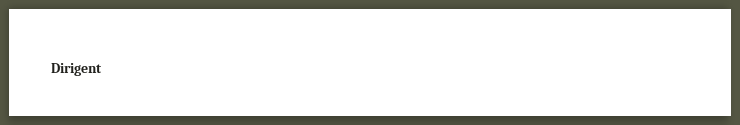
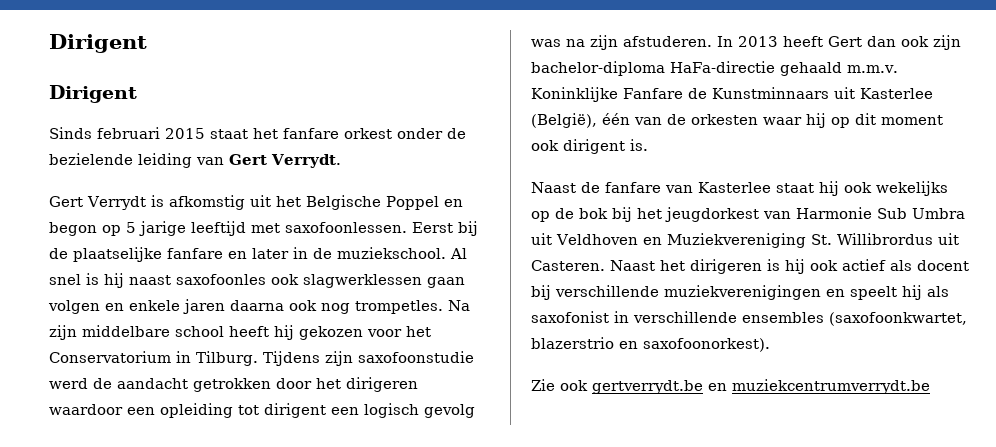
[51,63,102,76] Dirigent -> [49,34,147,53] [49,85,137,103] [49,127,466,139] [49,153,341,168] [49,195,463,210] [49,221,478,236] [49,247,467,262] [49,273,465,288] [48,299,470,314] [49,325,431,340] [49,351,474,366] [49,377,418,392] [49,403,475,418] [531,35,961,50] [531,61,898,76] [531,87,933,102] [531,113,943,128] [531,139,648,154] [531,181,948,196] [531,207,965,222] [531,233,959,248] [531,259,969,274] [531,285,949,300] [531,311,967,326] [531,337,770,352] [531,379,930,394] Dirigent // Dirigent // Sinds februari 2015 staat het fanfare orkest onder de bezielende leiding van Gert Verrydt. // Gert Verrydt is afkomstig uit het Belgische Poppel en begon op 5 jarige leeftijd met saxofoonlessen. Eerst bij de plaatselijke fanfare en later in de muziekschool. Al snel is hij naast saxofoonles ook slagwerklessen gaan volgen en enkele jaren daarna ook nog trompetles. Na zijn middelbare school heeft hij gekozen voor het Conservatorium in Tilburg. Tijdens zijn saxofoonstudie werd de aandacht getrokken door het dirigeren waardoor een opleiding tot dirigent een logisch gevolg was na zijn afstuderen. In 2013 heeft Gert dan ook zijn bachelor-diploma HaFa-directie gehaald m.m.v. Koninklijke Fanfare de Kunstminnaars uit Kasterlee (België), één van de orkesten waar hij op dit moment ook dirigent is. // Naast de fanfare van Kasterlee staat hij ook wekelijks op de bok bij het jeugdorkest van Harmonie Sub Umbra uit Veldhoven en Muziekvereniging St. Willibrordus uit Casteren. Naast het dirigeren is hij ook actief als docent bij verschillende muziekverenigingen en speelt hij als saxofonist in verschillende ensembles (saxofoonkwartet, blazerstrio en saxofoonorkest). // Zie ook gertverrydt.be en muziekcentrumverrydt.be

